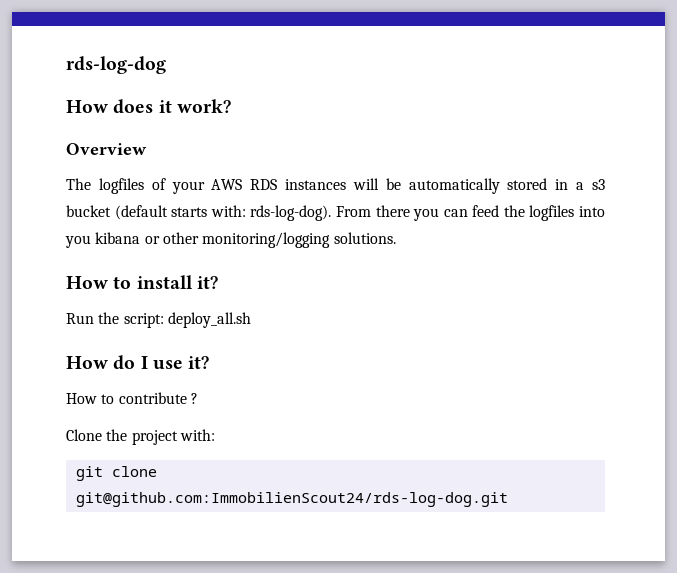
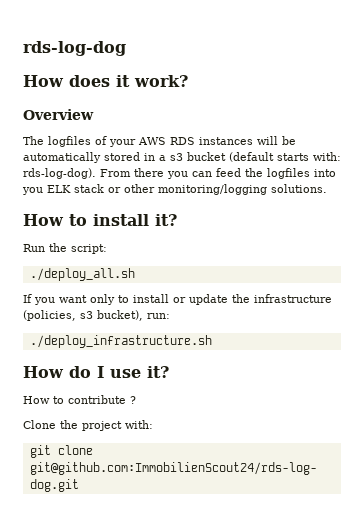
[95,232,141,244] kibana -> [47,184,104,193] ELK stack
[167,312,251,328] deploy_all.sh -> [29,268,135,281] [23,294,332,305] [23,310,170,321] [29,335,212,348] // ./deploy_all.sh // If you want only to install or update the infrastructure (policies, s3 bucket), run: // ./deploy_infrastructure.sh

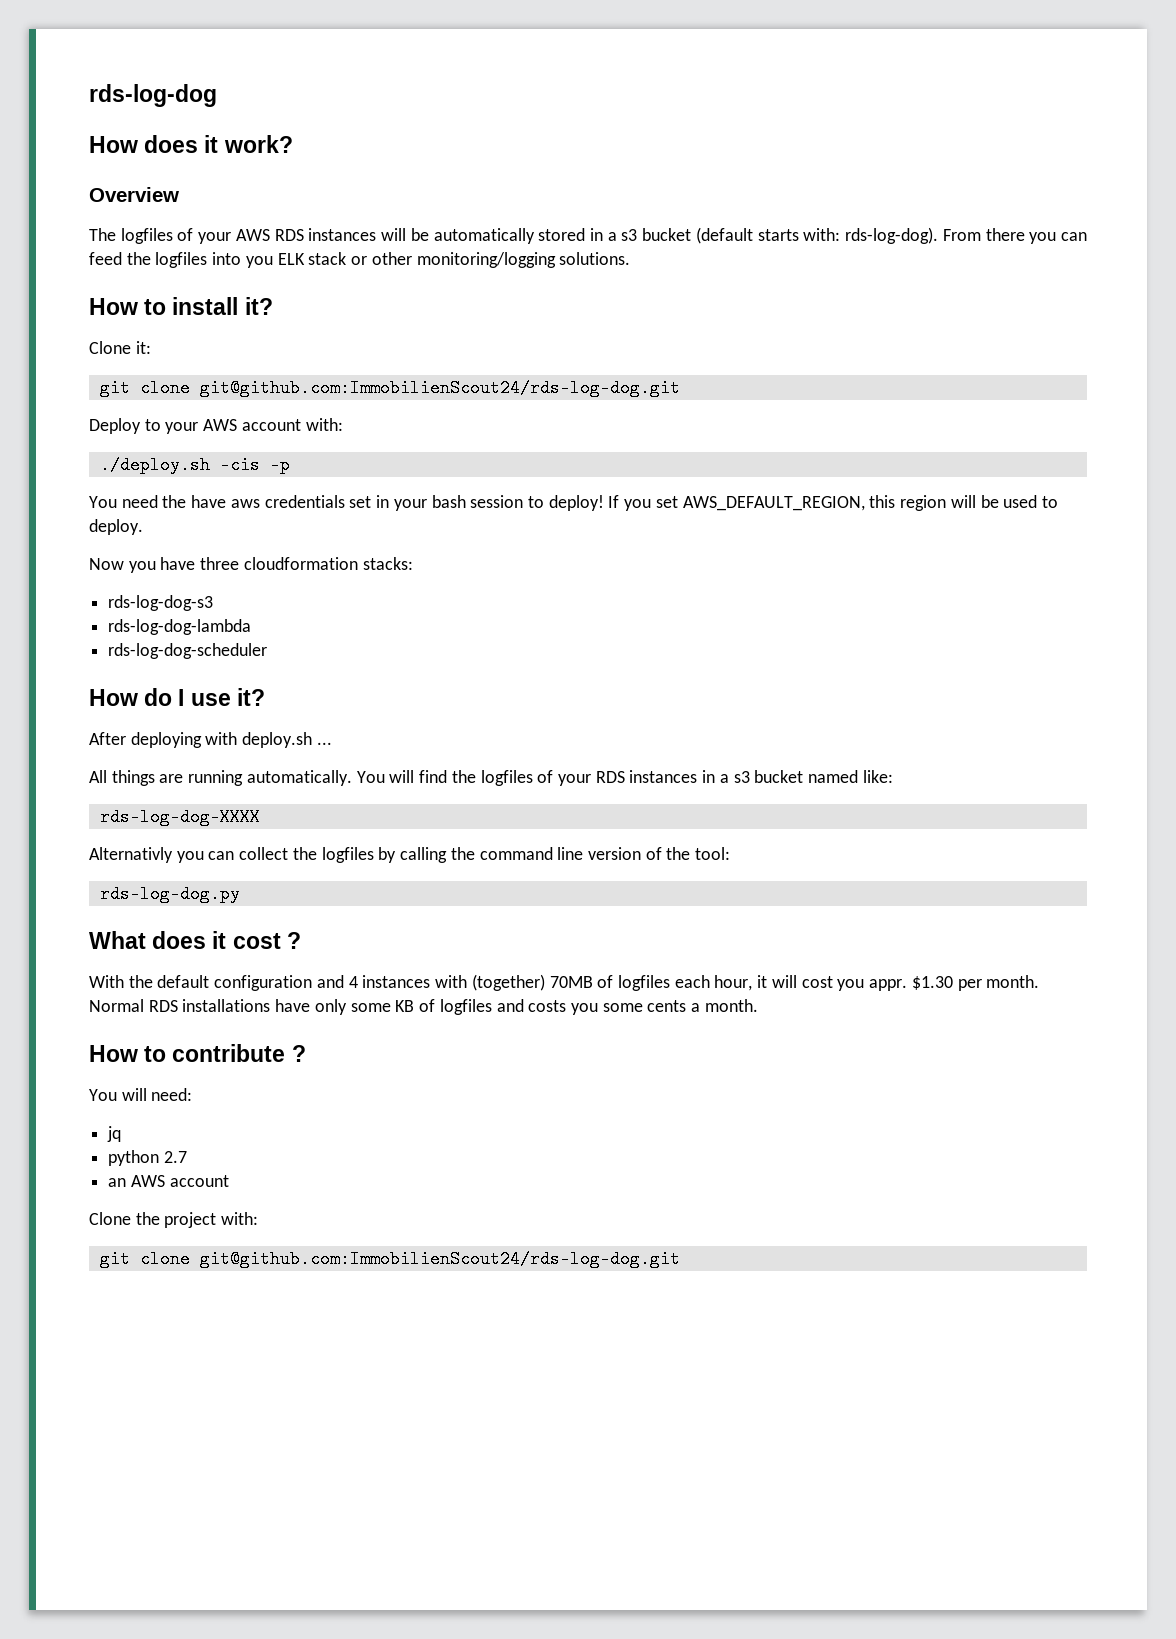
[23,243,107,254] [29,268,135,281] [23,294,332,305] [23,310,170,321] [29,335,212,348] Run the script: // ./deploy_all.sh // If you want only to install or update the infrastructure (policies, s3 bucket), run: // ./deploy_infrastructure.sh -> [89,341,151,354] [99,379,680,397] [89,418,343,434] [99,456,290,474] [89,495,1058,511] [89,519,143,535] [89,557,413,573] [108,595,214,611] [108,619,252,635] [108,643,268,659] Clone it: // git clone git@github.com:ImmobilienScout24/rds-log-dog.git // Deploy to your AWS account with: // ./deploy.sh -cis -p // You need the have aws credentials set in your bash session to deploy! If you set AWS_DEFAULT_REGION, this region will be used to deploy. // Now you have three cloudformation stacks: // rds-log-dog-s3 // rds-log-dog-lambda // rds-log-dog-scheduler
[23,395,136,404] How to contribute ? -> [89,732,332,748] [89,770,893,786] [99,808,260,826] [89,847,731,863] [99,885,240,903] [89,931,301,949] [89,974,1040,991] [89,999,758,1015] [89,1044,306,1062] [89,1088,193,1101] [107,1126,122,1142] [108,1150,187,1166] [108,1175,229,1187] After deploying with deploy.sh ... // All things are running automatically. You will find the logfiles of your RDS instances in a s3 bucket named like: // rds-log-dog-XXXX // Alternativly you can collect the logfiles by calling the command line version of the tool: // rds-log-dog.py // What does it cost ? // With the default configuration and 4 instances with (together) 70MB of logfiles each hour, it will cost you appr. $1.30 per month. Normal RDS installations have only some KB of logfiles and costs you some cents a month. // How to contribute ? // You will need: // jq // python 2.7 // an AWS account

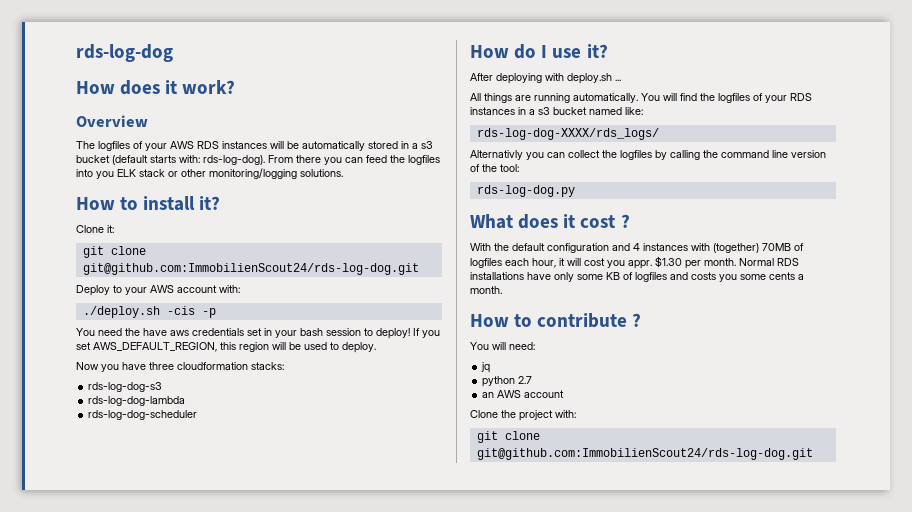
[99,808,260,826] rds-log-dog-XXXX -> [476,128,659,140] rds-log-dog-XXXX/rds_logs/

